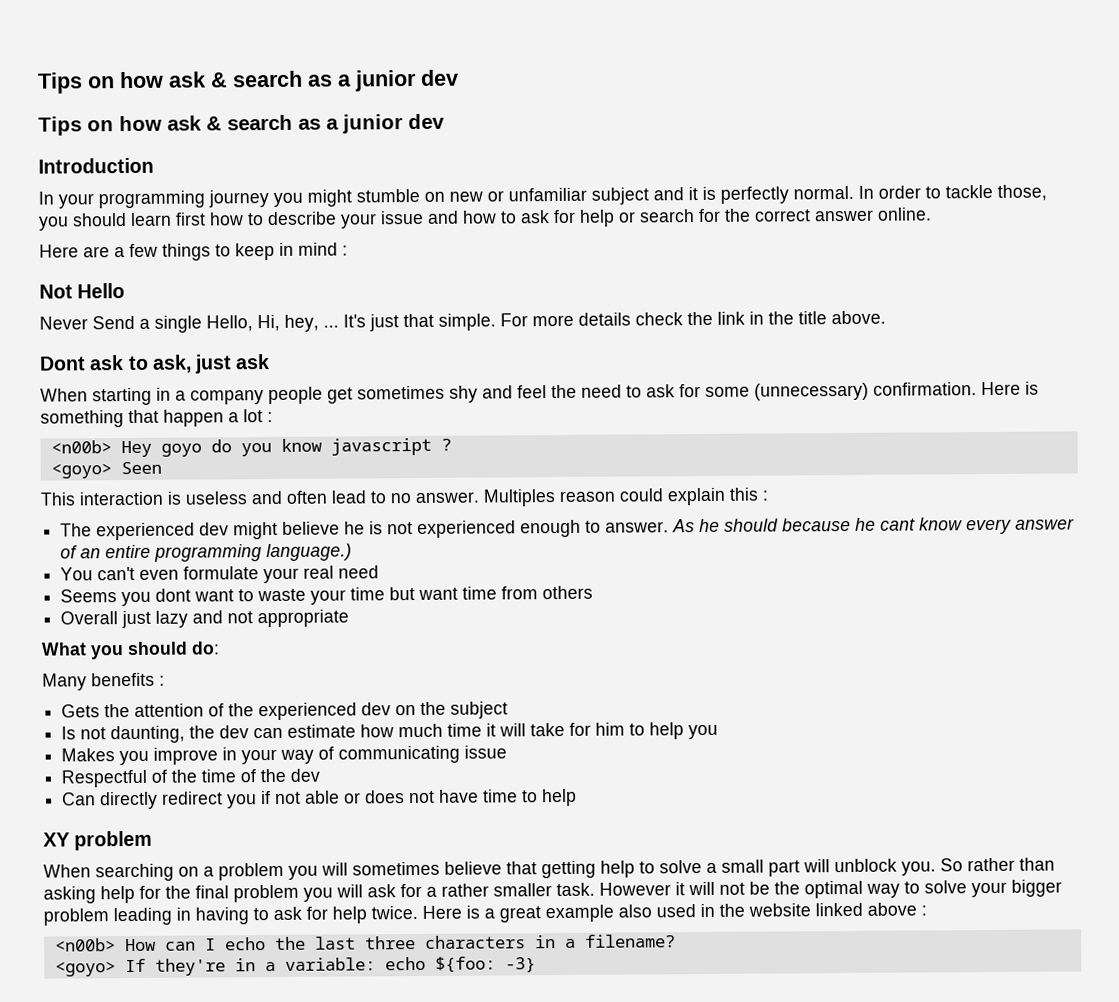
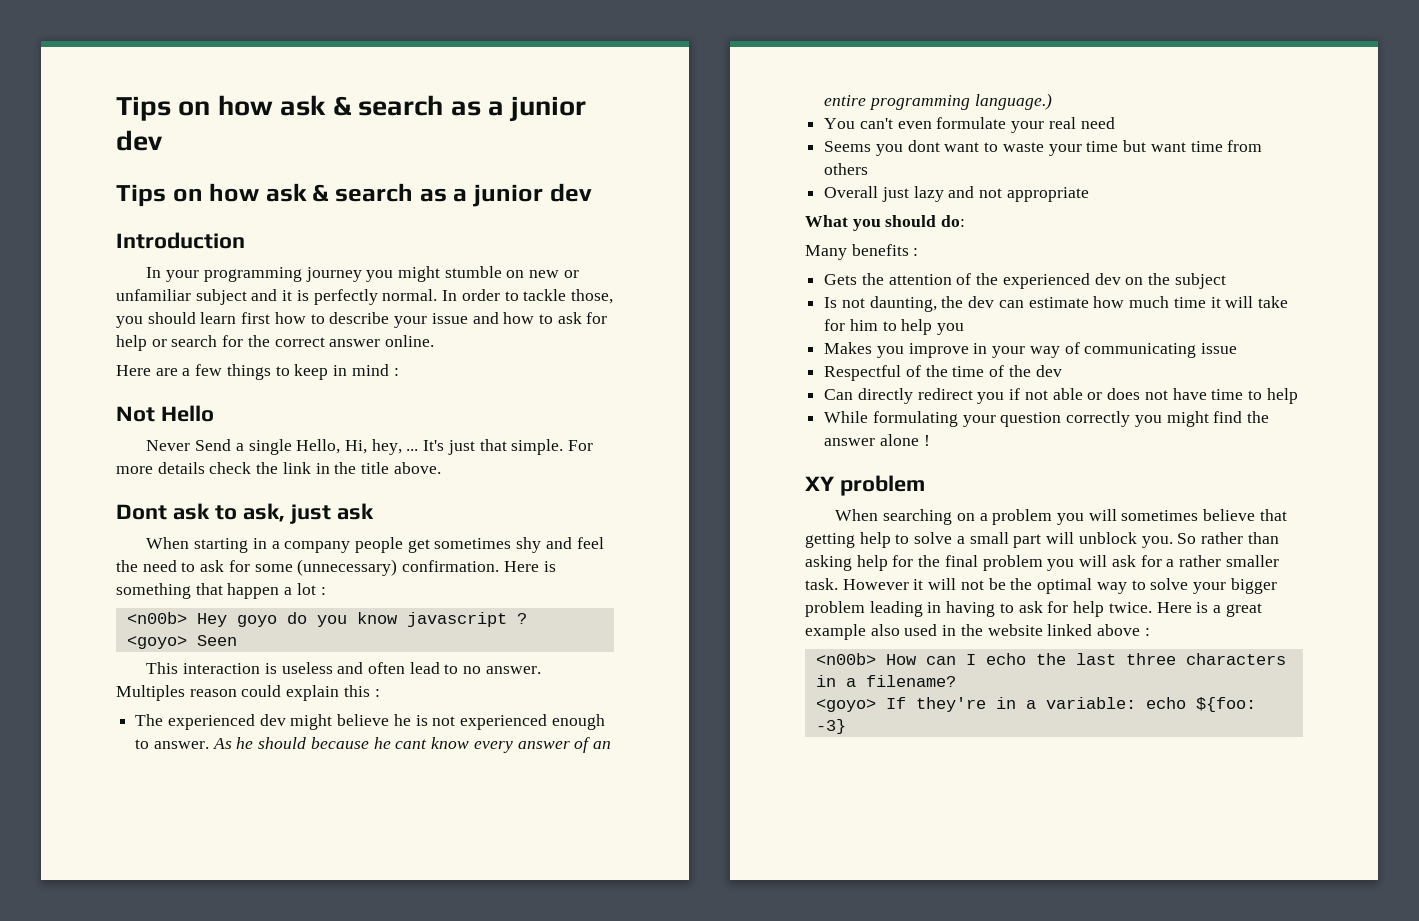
(578, 797) none -> [824,411,1270,427] [824,434,930,446] // While formulating your question correctly you might find the answer alone !

